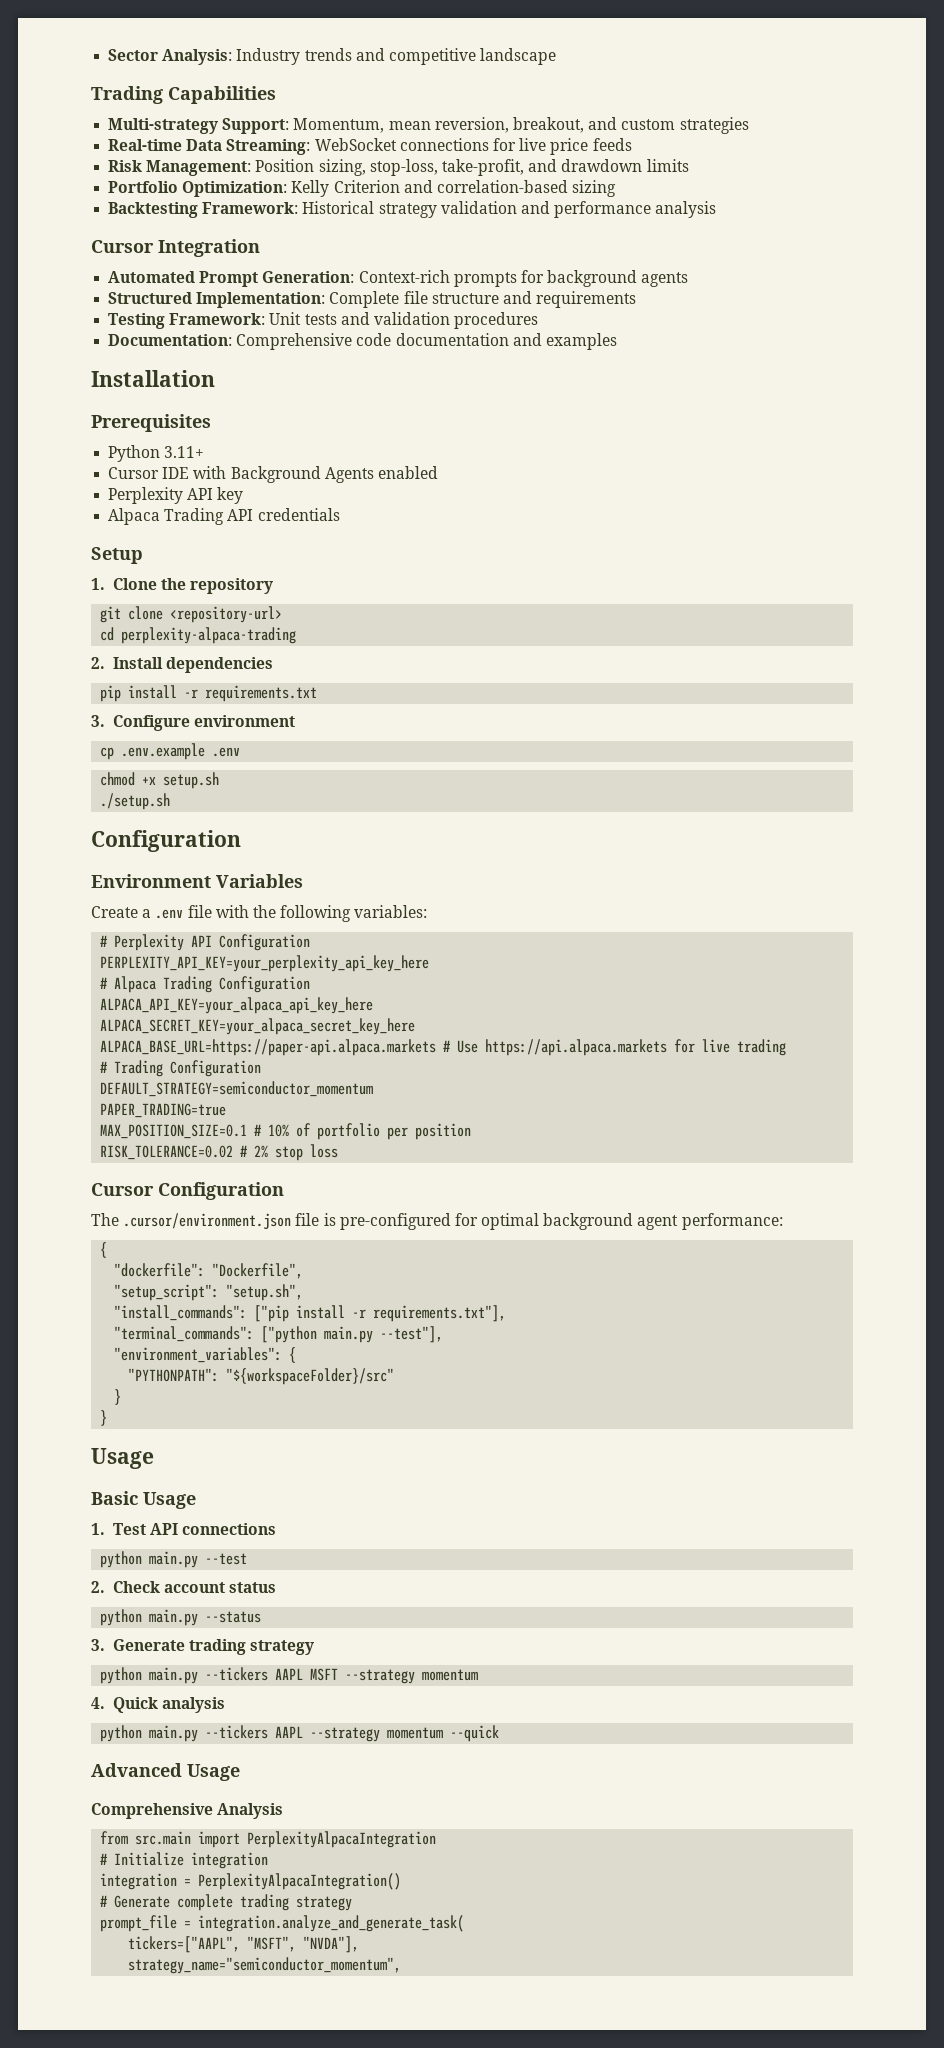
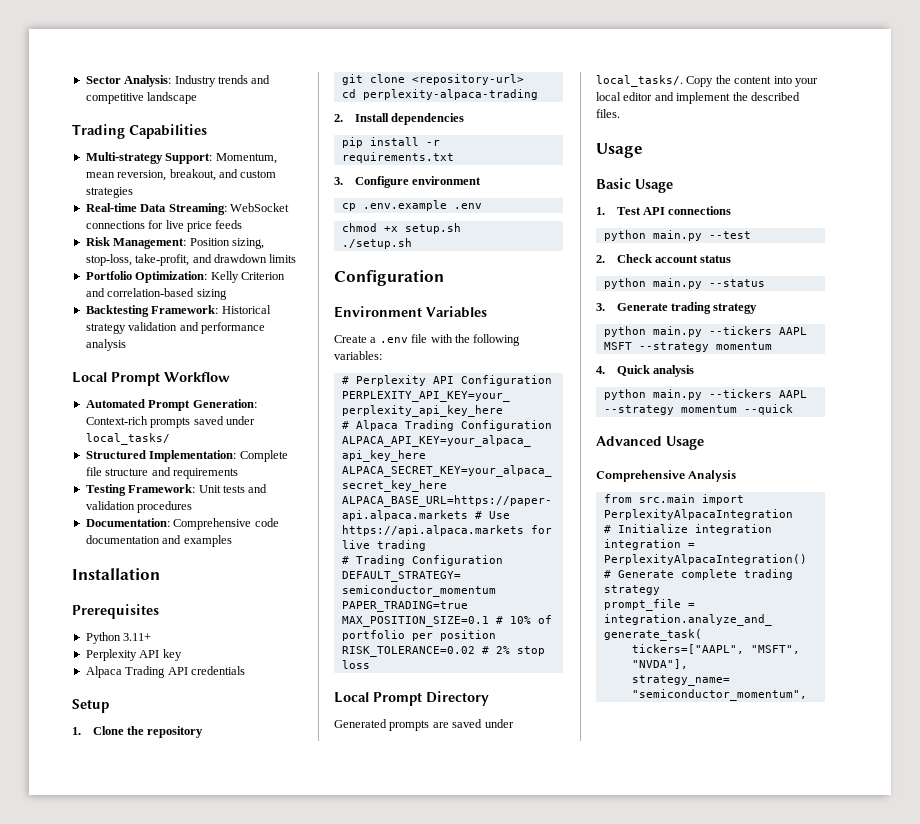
[91,239,260,257] Cursor Integration -> [72,372,230,386] Local Prompt Workflow
[520,270,689,287] for background agents -> [193,416,255,425] [85,433,170,445] saved under local_tasks/
[108,466,438,483] // Cursor IDE with Background Agents enabled -> (152, 637) none
[91,1182,284,1200] [91,1213,783,1230] [100,1242,108,1258] [114,1263,304,1279] [114,1284,304,1301] [114,1305,507,1322] [114,1326,444,1343] [114,1347,297,1363] [128,1368,395,1385] [114,1389,122,1405] [100,1410,108,1426] Cursor Configuration // The .cursor/environment.json file is pre-configured for optimal background agent performance: // { // "dockerfile": "Dockerfile", // "setup_script": "setup.sh", // "install_commands": ["pip install -r requirements.txt"], // "terminal_commands": ["python main.py --test"], // "environment_variables": { // "PYTHONPATH": "${workspaceFolder}/src" // } // } -> [334,691,489,706] [334,719,514,731] [596,75,818,87] [596,92,800,104] [596,109,620,118] Local Prompt Directory // Generated prompts are saved under local_tasks/. Copy the content into your local editor and implement the described files.

